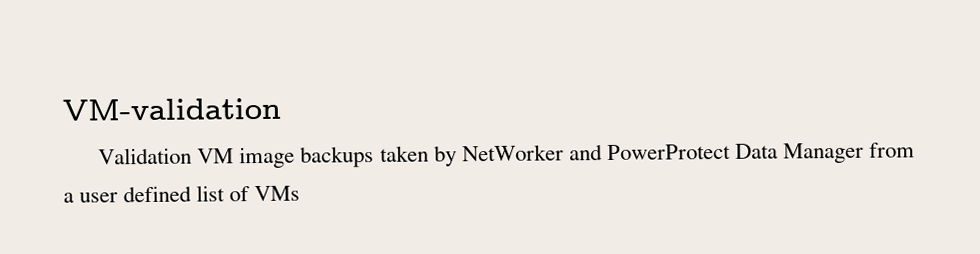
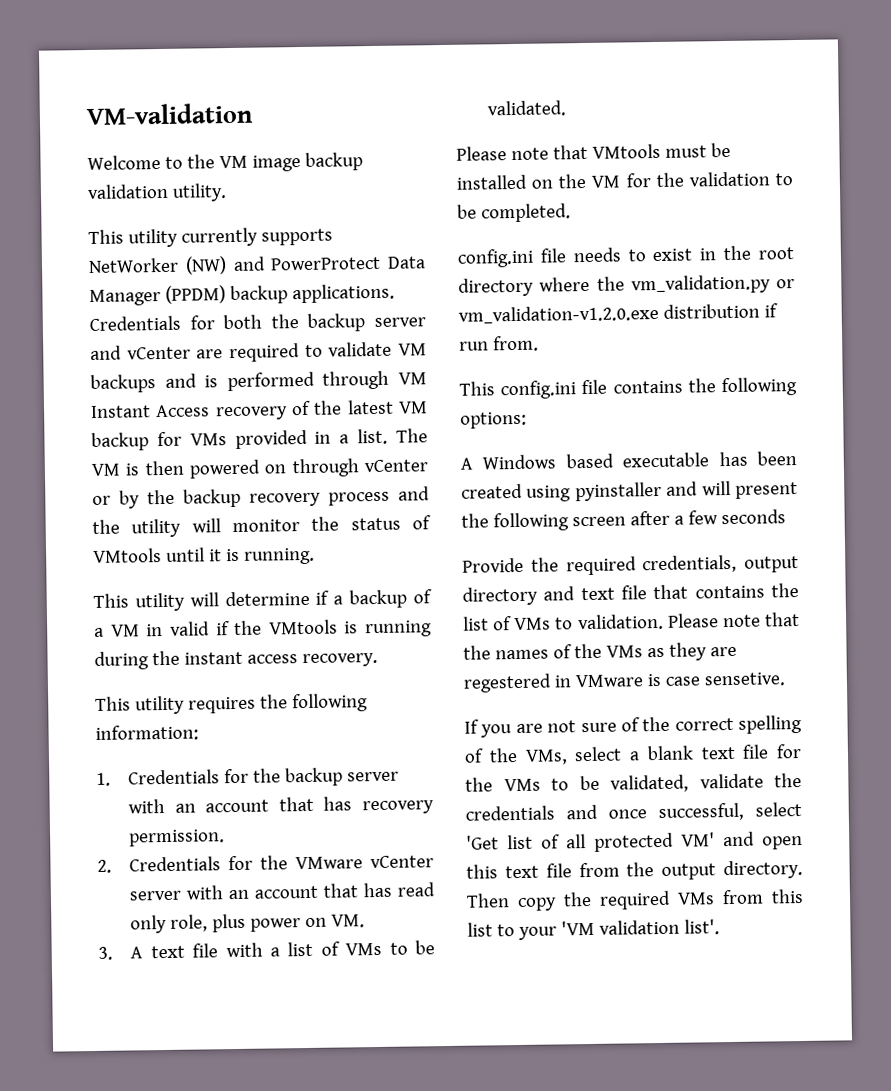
[98,142,916,169] [63,185,301,203] Validation VM image backups taken by NetWorker and PowerProtect Data Manager from a user defined list of VMs -> [87,152,363,172] [87,183,227,202] [88,227,333,248] [88,256,426,275] [89,283,395,307] [89,313,426,332] [90,341,427,363] [90,370,427,393] [90,399,428,421] [91,428,429,451] [91,458,428,479] [92,486,430,509] [92,515,431,538] [93,547,315,565] [93,589,432,612] [94,619,432,638] [94,650,378,670] [95,693,368,715] [95,724,199,741] [96,767,400,787] [128,796,434,815] [128,829,226,847] [97,855,434,873] [129,882,435,901] [130,913,366,934] [98,940,435,960] [487,100,567,117] [456,142,731,161] [456,171,793,190] [457,203,571,223] [457,245,795,268] [458,274,795,297] [458,303,778,324] [459,335,539,352] [459,377,797,400] [460,411,527,429] [460,451,797,470] [461,480,798,502] [461,509,786,532] [462,554,799,576] [462,583,799,606] [463,612,800,631] [463,642,737,661] [463,672,786,693] [464,714,802,738] [464,743,802,765] [465,772,802,793] [465,801,802,822] [466,831,803,852] [466,859,803,880] [466,888,804,912] [467,919,720,941] Welcome to the VM image backup validation utility. // This utility currently supports NetWorker (NW) and PowerProtect Data Manager (PPDM) backup applications. Credentials for both the backup server and vCenter are required to validate VM backups and is performed through VM Instant Access recovery of the latest VM backup for VMs provided in a list. The VM is then powered on through vCenter or by the backup recovery process and the utility will monitor the status of VMtools until it is running. // This utility will determine if a backup of a VM in valid if the VMtools is running during the instant access recovery. // This utility requires the following information: // 1. Credentials for the backup server with an account that has recovery permission. // 2. Credentials for the VMware vCenter server with an account that has read only role, plus power on VM. // 3. A text file with a list of VMs to be validated. // Please note that VMtools must be installed on the VM for the validation to be completed. // config.ini file needs to exist in the root directory where the vm_validation.py or vm_validation-v1.2.0.exe distribution if run from. // This config.ini file contains the following options: // A Windows based executable has been created using pyinstaller and will present the following screen after a few seconds // Provide the required credentials, output directory and text file that contains the list of VMs to validation. Please note that the names of the VMs as they are regestered in VMware is case sensetive. // If you are not sure of the correct spelling of the VMs, select a blank text file for the VMs to be validated, validate the credentials and once successful, select 'Get list of all protected VM' and open this text file from the output directory. Then copy the required VMs from this list to your 'VM validation list'.

